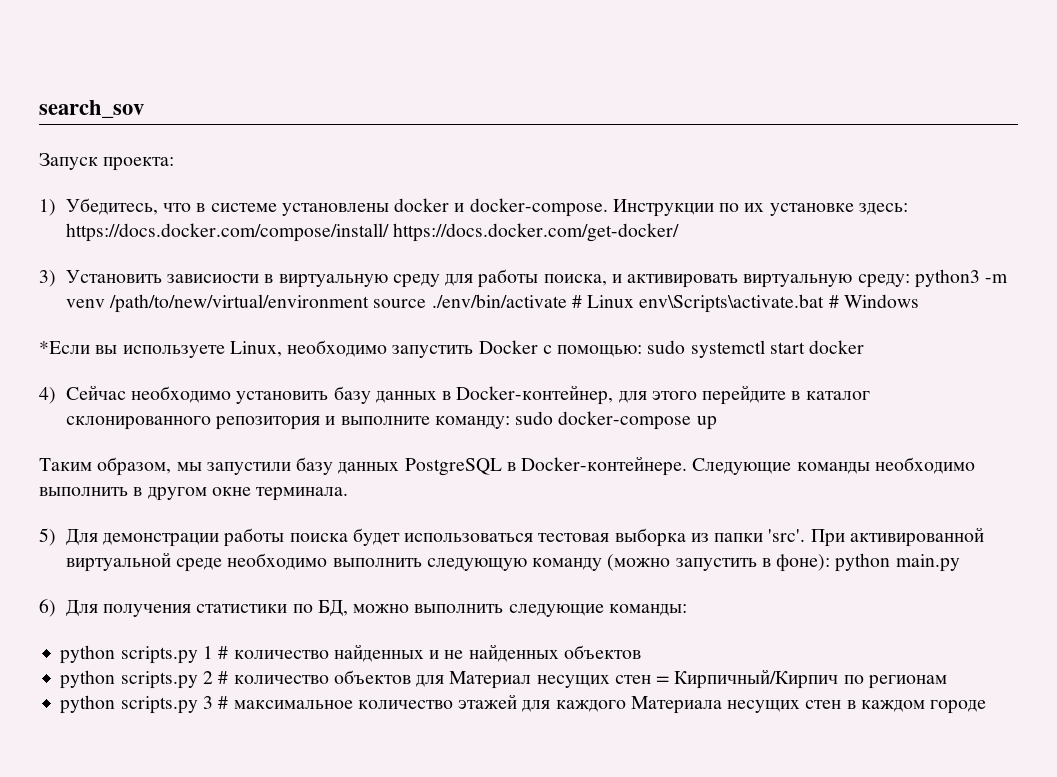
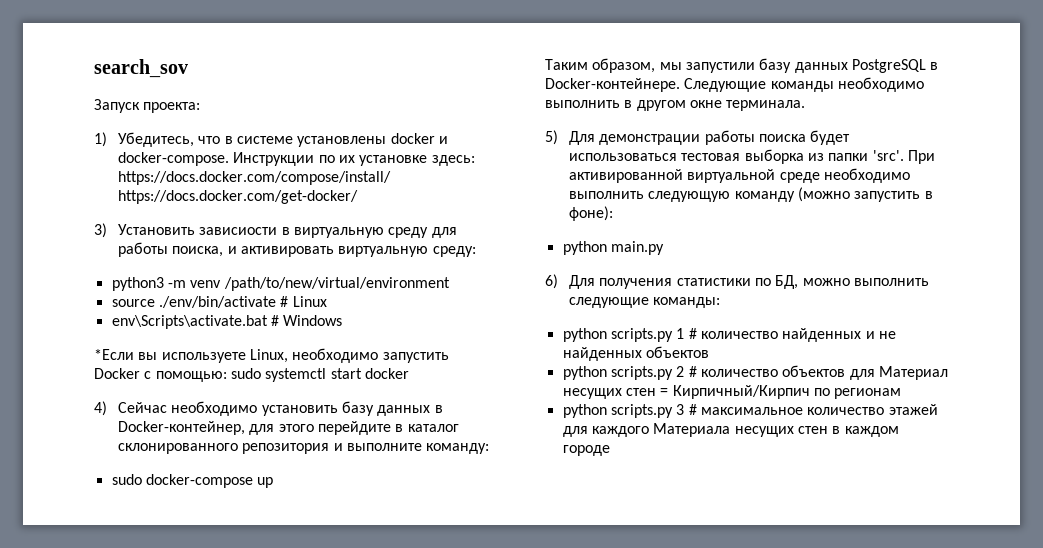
(910, 281) none -> (476, 251) //
(370, 303) none -> (450, 284) //
(635, 301) none -> (327, 301) //
(510, 422) none -> (490, 448) //
(831, 563) none -> (613, 213) //

